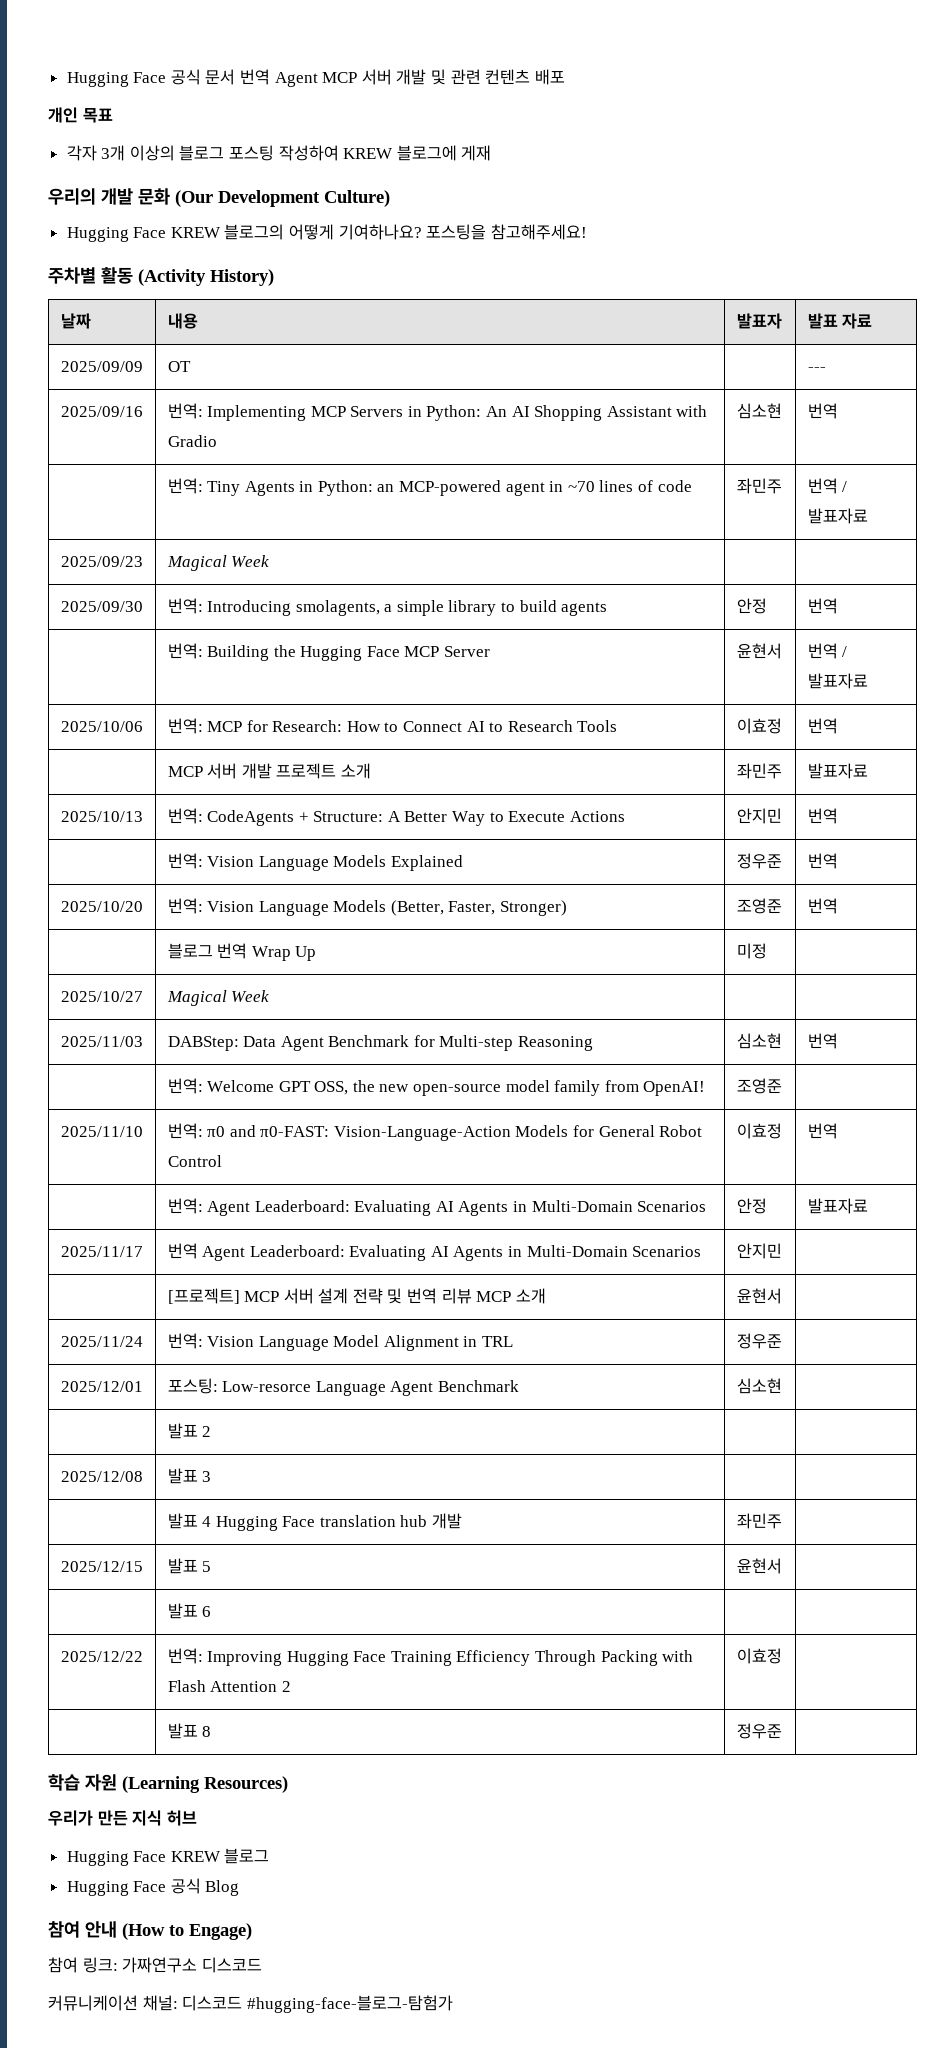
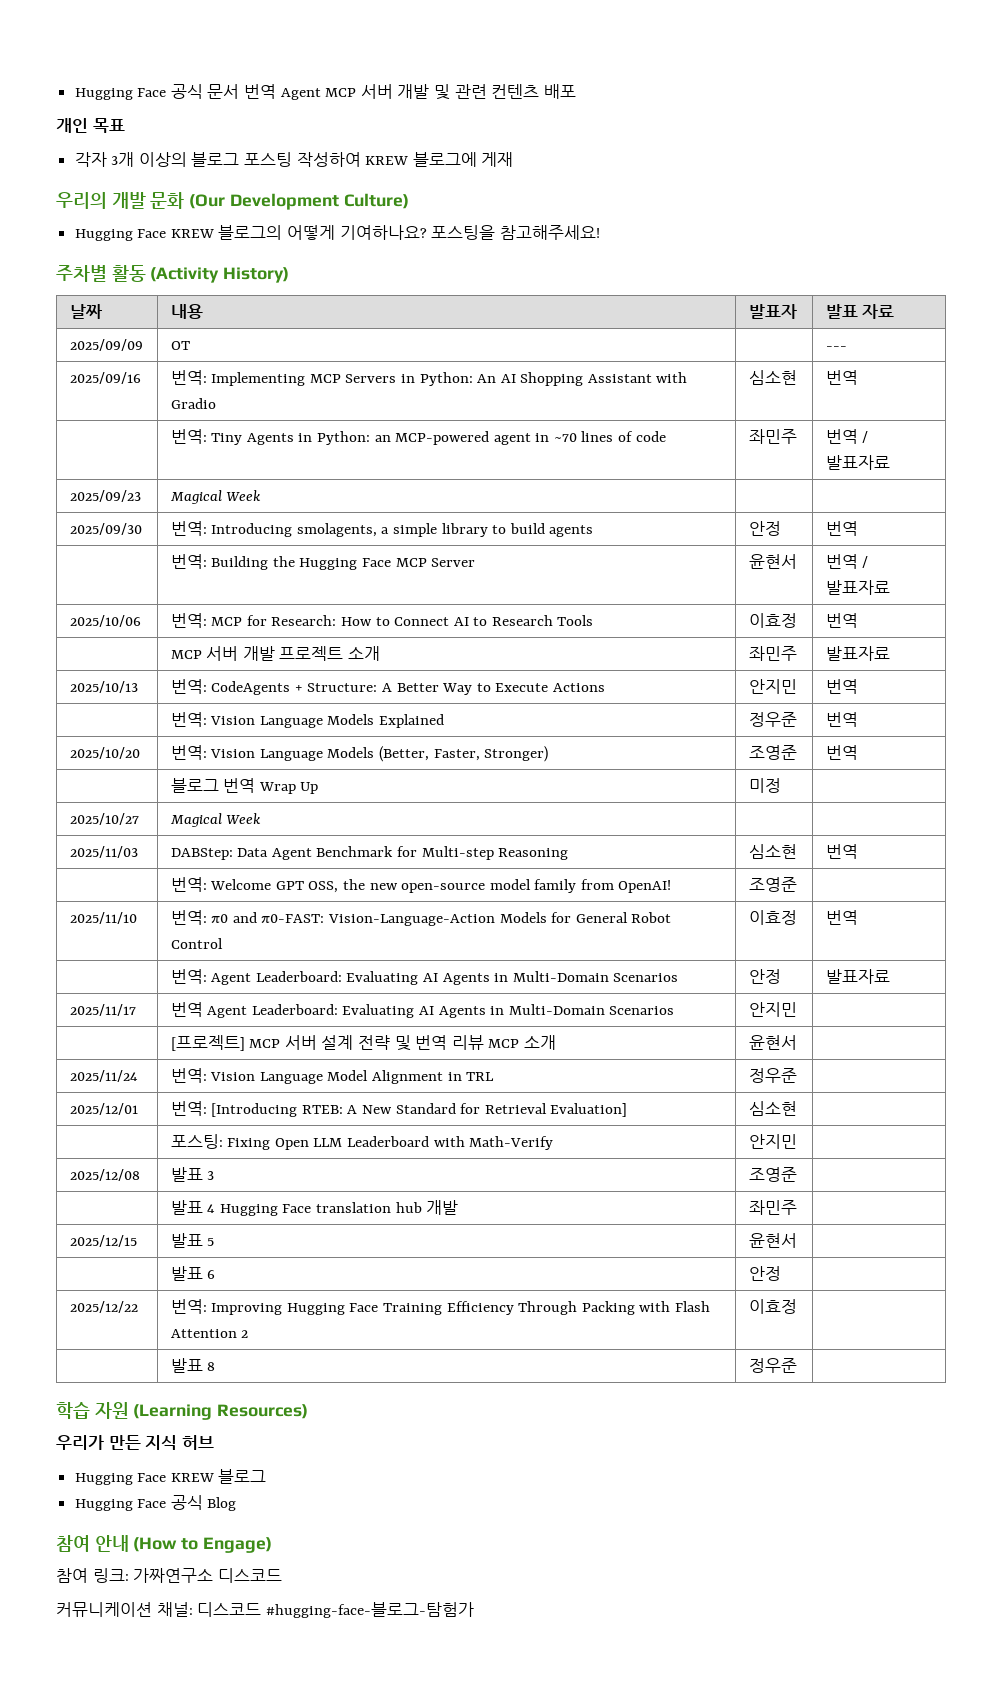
[167,1378,519,1396] [736,1378,782,1394] [167,1423,212,1439] 포스팅: Low-resorce Language Agent Benchmark | 심소현 | // | 발표 2 | -> [170,1101,628,1117] [748,1101,797,1116] [170,1134,554,1150] [748,1134,797,1149] 번역: [Introducing RTEB: A New Standard for Retrieval Evaluation] | 심소현 | // | 포스팅: Fixing Open LLM Leaderboard with Math-Verify | 안지민
(212, 1476) none -> [748,1167,797,1182] 조영준
(212, 1611) none -> [748,1266,781,1281] 안정

